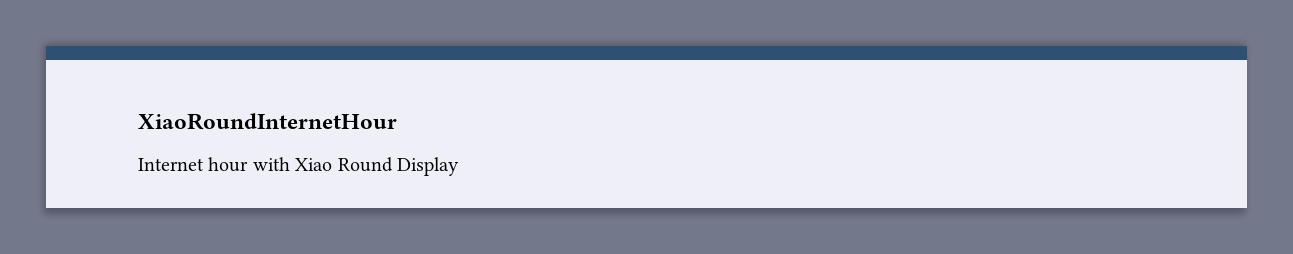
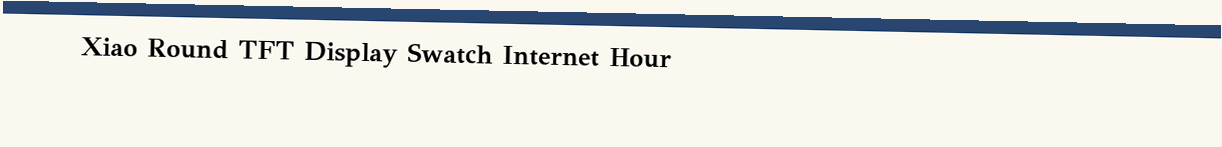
[138,113,397,130] [138,157,459,176] XiaoRoundInternetHour // Internet hour with Xiao Round Display -> [81,37,672,69] Xiao Round TFT Display Swatch Internet Hour

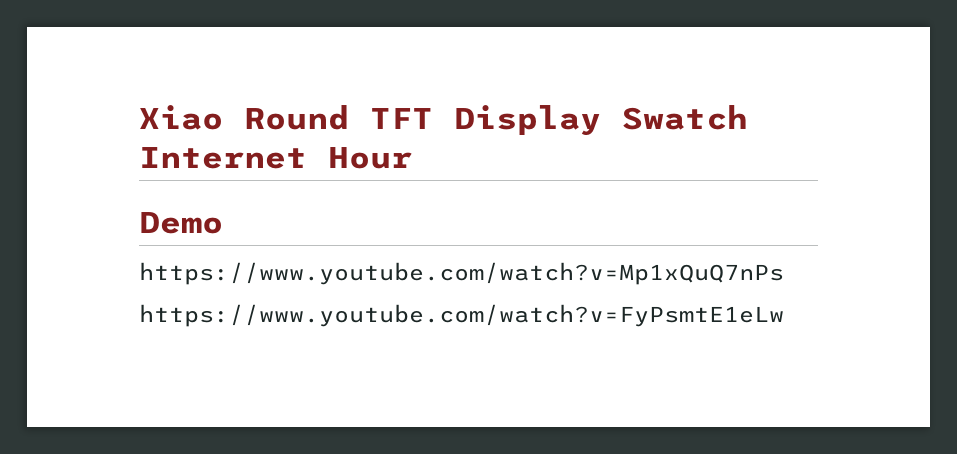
(672, 58) none -> [139,212,223,234] [139,262,784,285] [139,304,784,327] // Demo // https://www.youtube.com/watch?v=Mp1xQuQ7nPs // https://www.youtube.com/watch?v=FyPsmtE1eLw

